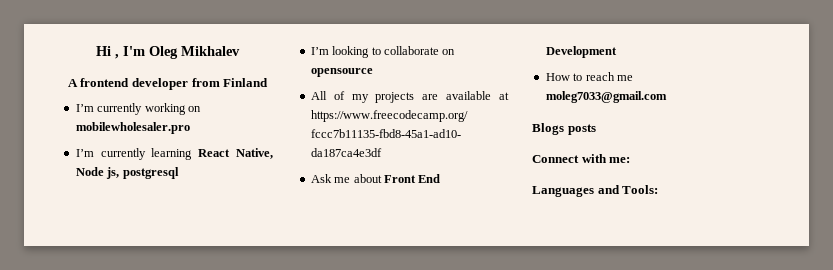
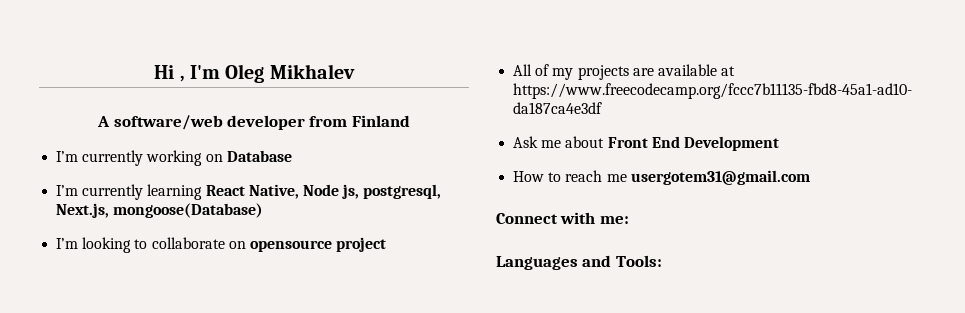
[80,78,130,87] frontend -> [113,115,223,130] software/web
[75,122,190,134] mobilewholesaler.pro -> [226,150,292,162] Database
[122,167,179,179] postgresql -> [363,184,442,199] [56,203,264,218] postgresql, Next.js, mongoose(Database)
(373, 72) none -> [336,237,387,252] project
[545,91,667,103] [532,123,596,135] moleg7033@gmail.com // Blogs posts -> [630,170,810,185] usergotem31@gmail.com

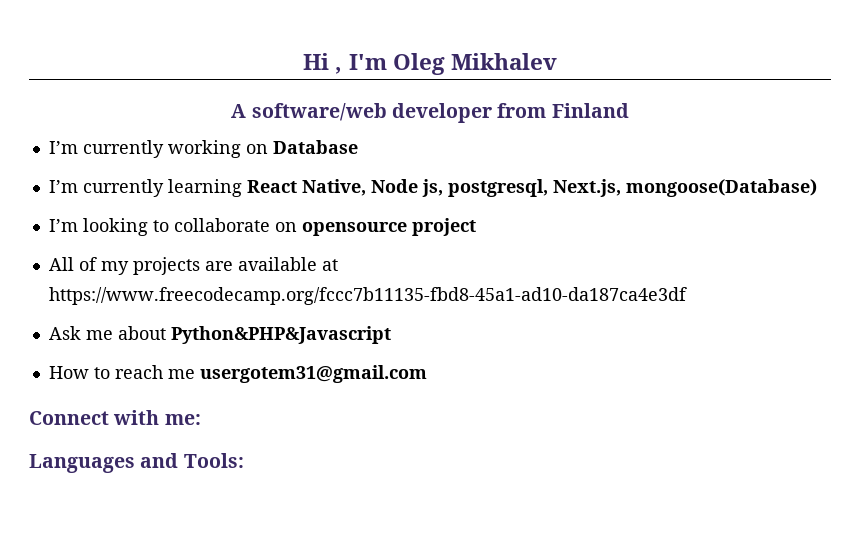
[607,136,779,151] Front End Development -> [170,326,391,344] Python&PHP&Javascript

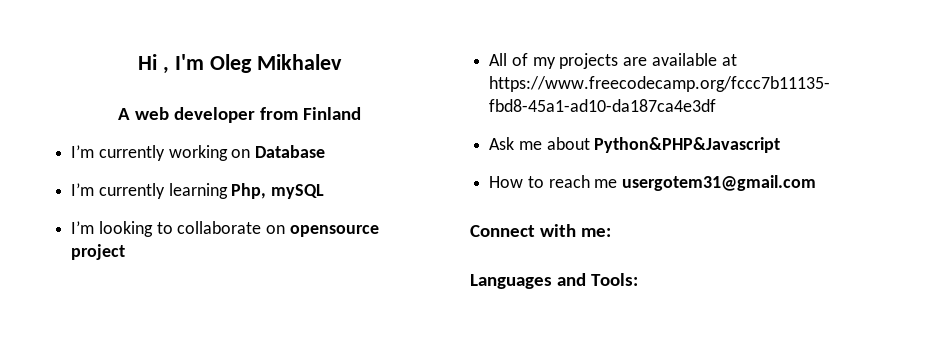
[251,103,387,121] software/web -> [134,107,169,120] web
[246,179,817,197] React Native, Node js, postgresql, Next.js, mongoose(Database) -> [231,183,325,199] Php, mySQL

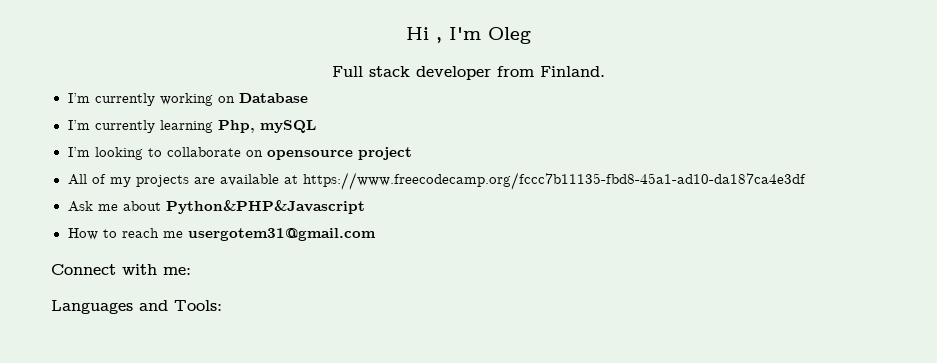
[256,54,342,70] [117,107,169,120] Mikhalev // A web -> [332,66,410,77] // Full stack
[303,107,362,120] Finland -> [540,66,605,77] Finland.

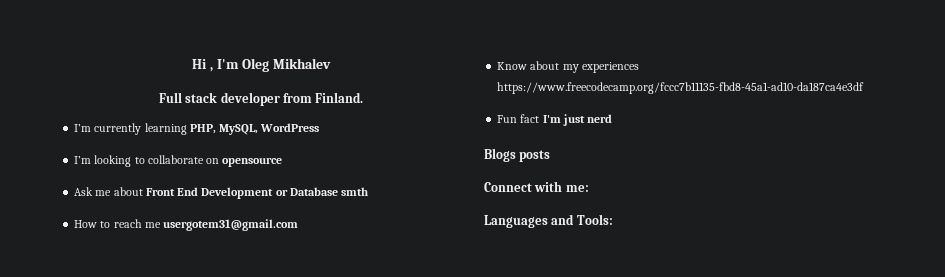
(531, 35) none -> [272,58,331,69] Mikhalev
[67,93,308,106] // I’m currently working on Database -> (364, 97) none
[217,120,316,133] Php, mySQL -> [189,123,320,135] PHP, MySQL, WordPress
[357,147,412,160] [67,172,806,190] [67,200,365,214] project // All of my projects are available at https://www.freecodecamp.org/fccc7b11135-fbd8-45a1-ad10-da187ca4e3df // Ask me about Python&PHP&Javascript -> [74,187,369,199] // Ask me about Front End Development or Database smth
(376, 234) none -> [497,61,639,73] [497,82,865,94] [497,114,613,126] [484,148,551,162] // Know about my experiences https://www.freecodecamp.org/fccc7b11135-fbd8-45a1-ad10-da187ca4e3df // Fun fact I'm just nerd // Blogs posts

